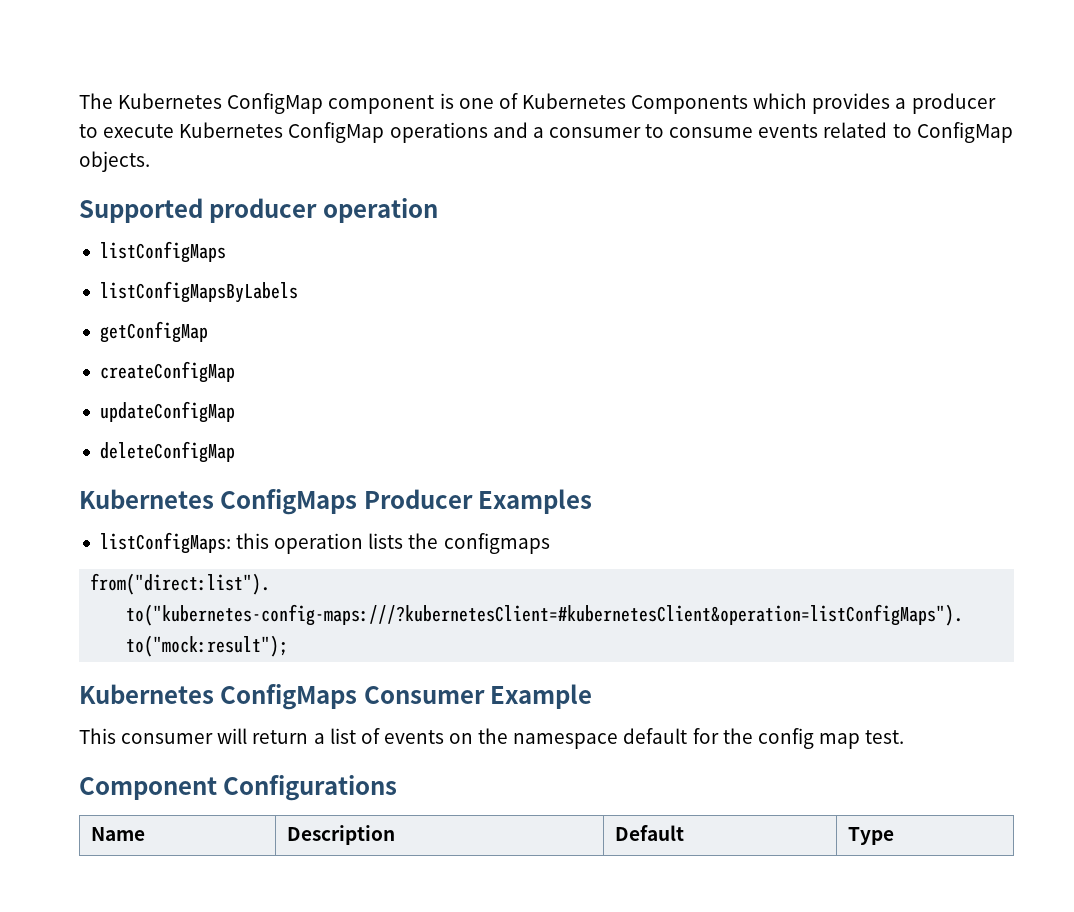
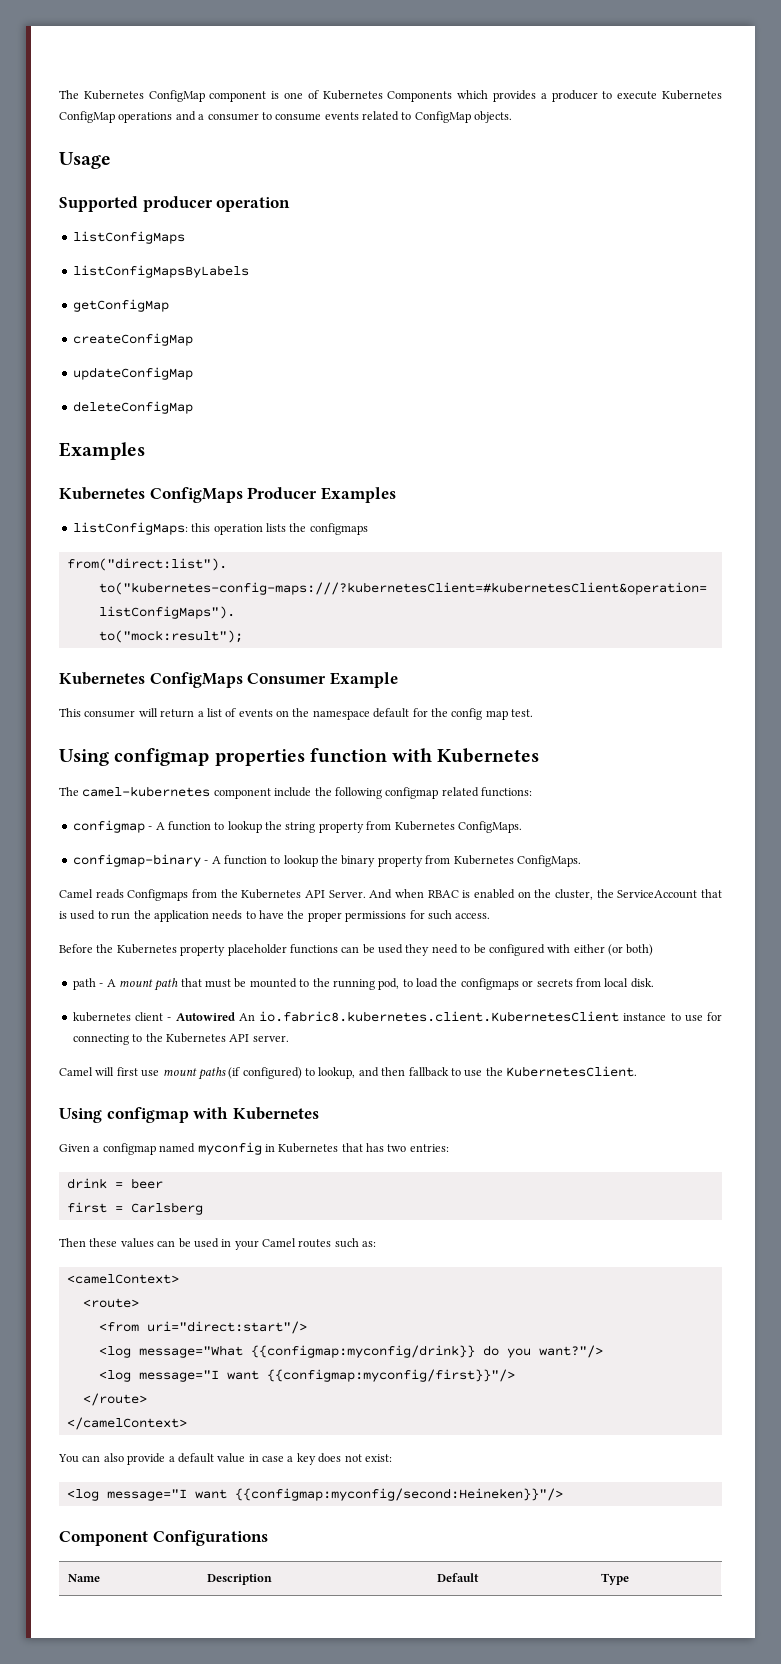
(150, 161) none -> [59,152,111,169] // Usage
(235, 452) none -> [59,442,145,460] // Examples
(905, 737) none -> [59,748,540,766] [59,786,532,799] [72,820,522,833] [72,854,581,867] [59,889,722,901] [59,910,491,922] [59,944,654,956] [72,978,654,991] [72,1011,722,1022] [72,1033,289,1045] [59,1066,637,1080] [59,1107,319,1123] [59,1142,449,1155] [66,1178,163,1189] [66,1202,203,1215] [59,1238,377,1250] [66,1274,179,1284] [82,1298,139,1308] [98,1321,307,1334] [98,1345,603,1358] [98,1369,515,1382] [82,1393,147,1406] [66,1417,187,1430] [58,1453,392,1465] [66,1488,563,1501] // Using configmap properties function with Kubernetes // The camel-kubernetes component include the following configmap related functions: // configmap - A function to lookup the string property from Kubernetes ConfigMaps. // configmap-binary - A function to lookup the binary property from Kubernetes ConfigMaps. // Camel reads Configmaps from the Kubernetes API Server. And when RBAC is enabled on the cluster, the ServiceAccount that is used to run the application needs to have the proper permissions for such access. // Before the Kubernetes property placeholder functions can be used they need to be configured with either (or both) // path - A mount path that must be mounted to the running pod, to load the configmaps or secrets from local disk. // kubernetes client - Autowired An io.fabric8.kubernetes.client.KubernetesClient instance to use for connecting to the Kubernetes API server. // Camel will first use mount paths (if configured) to lookup, and then fallback to use the KubernetesClient. // Using configmap with Kubernetes // Given a configmap named myconfig in Kubernetes that has two entries: // drink = beer // first = Carlsberg // Then these values can be used in your Camel routes such as: // <camelContext> // <route> // <from uri="direct:start"/> // <log message="What {{configmap:myconfig/drink}} do you want?"/> // <log message="I want {{configmap:myconfig/first}}"/> // </route> // </camelContext> // You can also provide a default value in case a key does not exist: // <log message="I want {{configmap:myconfig/second:Heineken}}"/>

